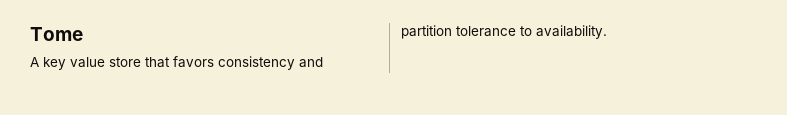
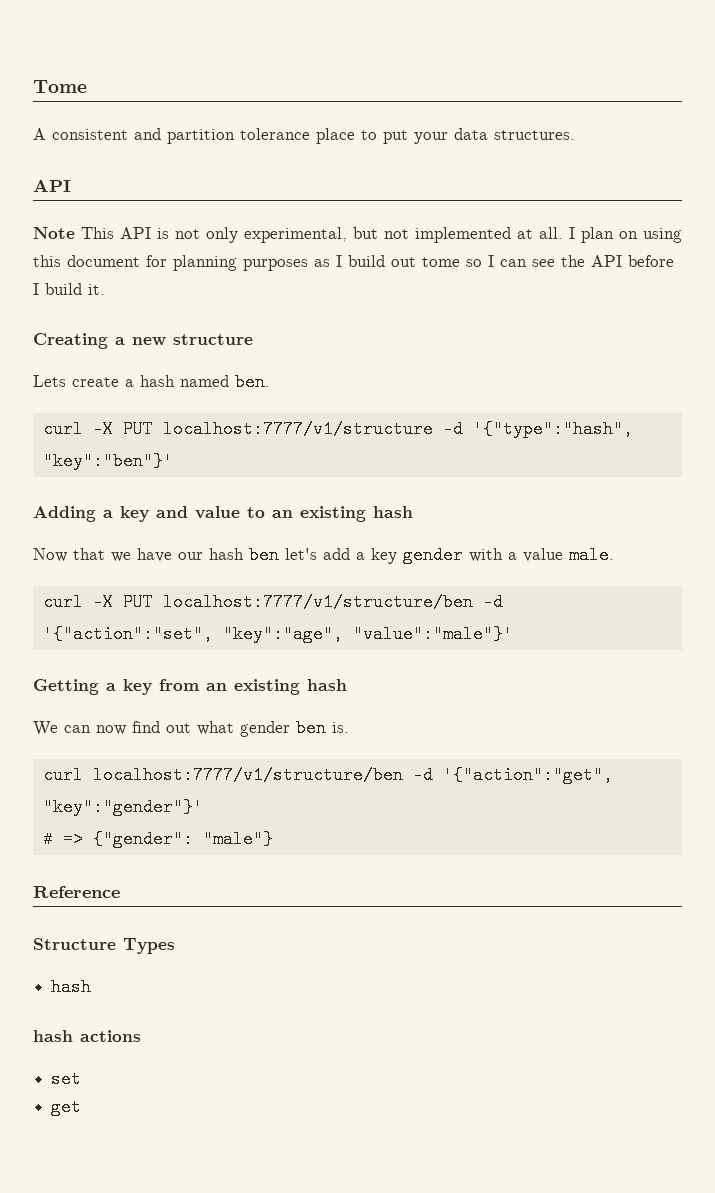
[43,56,323,70] [401,25,607,39] key value store that favors consistency and partition tolerance to availability. -> [52,128,575,144] [33,179,71,192] [33,227,682,243] [33,255,674,271] [33,283,105,295] [33,333,253,349] [33,373,270,391] [42,420,633,438] [42,452,173,470] [33,506,413,522] [33,546,614,564] [42,593,503,611] [42,625,513,643] [33,679,347,695] [33,719,349,737] [42,766,613,784] [42,798,203,816] [42,830,273,848] [33,886,120,898] [33,938,175,954] [51,978,92,996] [33,1030,141,1042] [51,1070,82,1088] [51,1098,82,1116] consistent and partition tolerance place to put your data structures. // API // Note This API is not only experimental, but not implemented at all. I plan on using this document for planning purposes as I build out tome so I can see the API before I build it. // Creating a new structure // Lets create a hash named ben. // curl -X PUT localhost:7777/v1/structure -d '{"type":"hash", "key":"ben"}' // Adding a key and value to an existing hash // Now that we have our hash ben let's add a key gender with a value male. // curl -X PUT localhost:7777/v1/structure/ben -d '{"action":"set", "key":"age", "value":"male"}' // Getting a key from an existing hash // We can now find out what gender ben is. // curl localhost:7777/v1/structure/ben -d '{"action":"get", "key":"gender"}' // # => {"gender": "male"} // Reference // Structure Types // hash // hash actions // set // get

